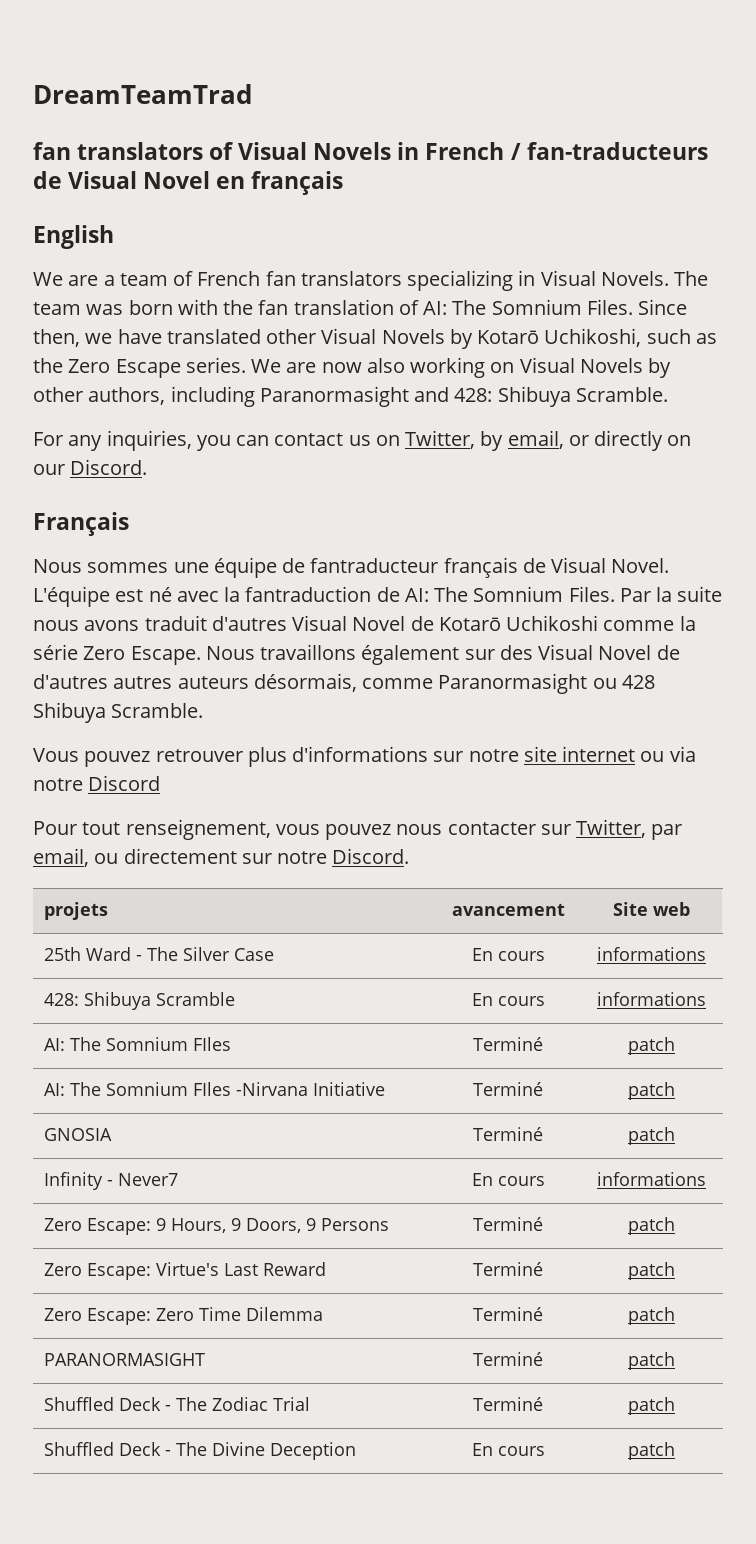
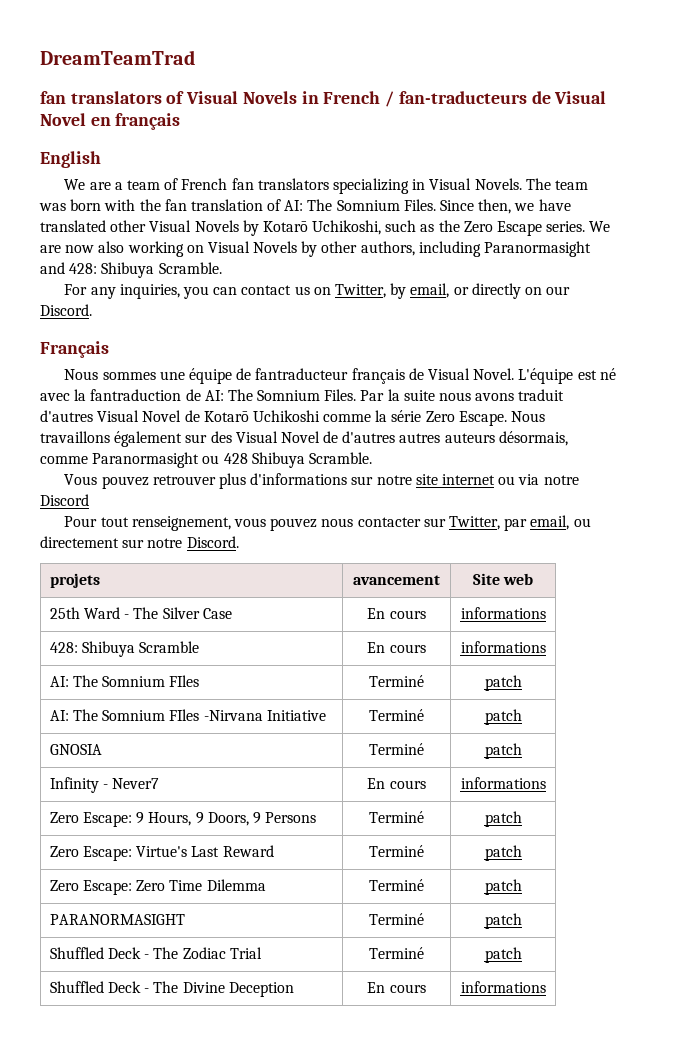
[628,1442,675,1460] patch -> [460,981,546,993] informations

